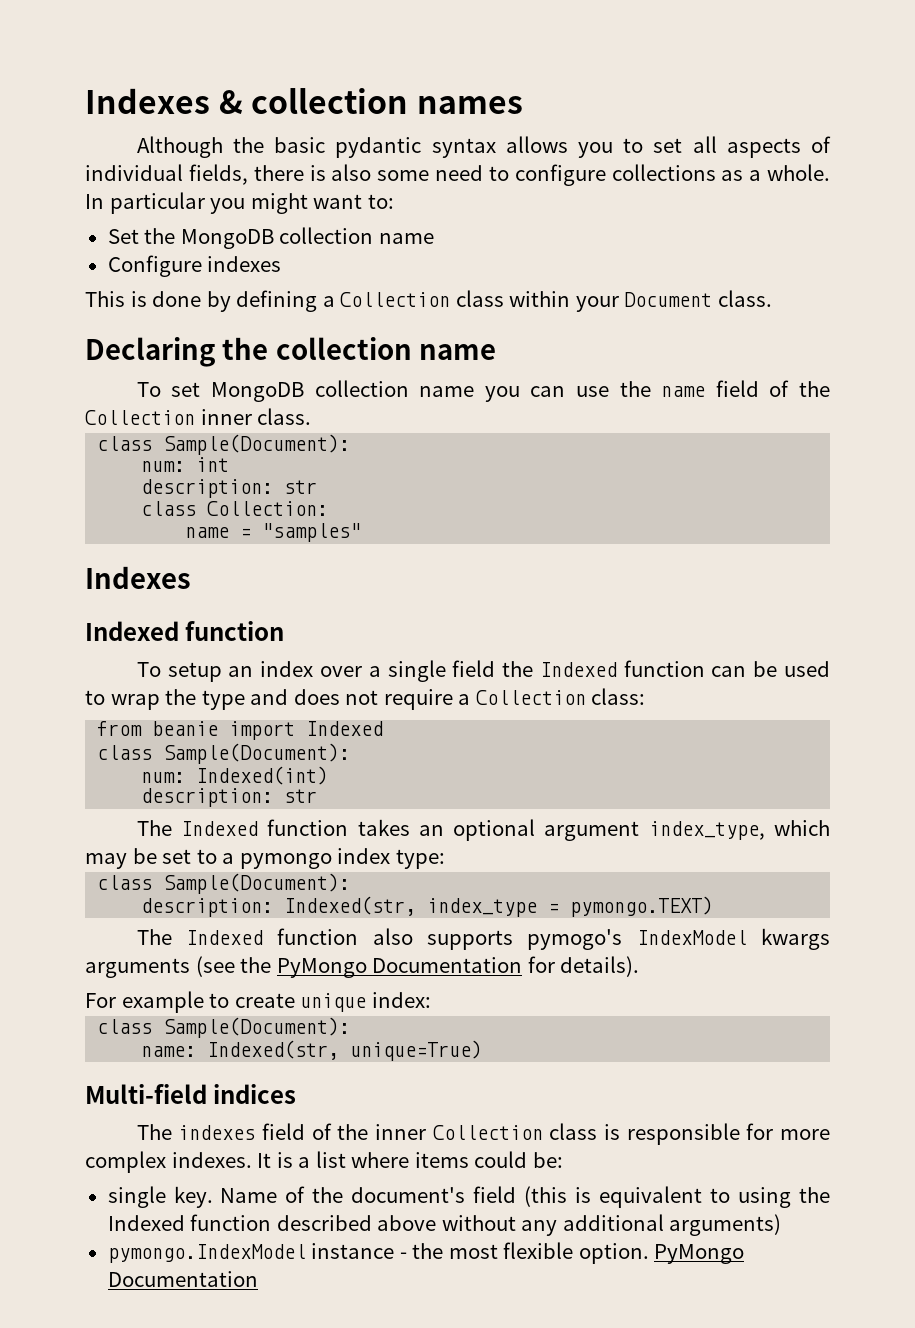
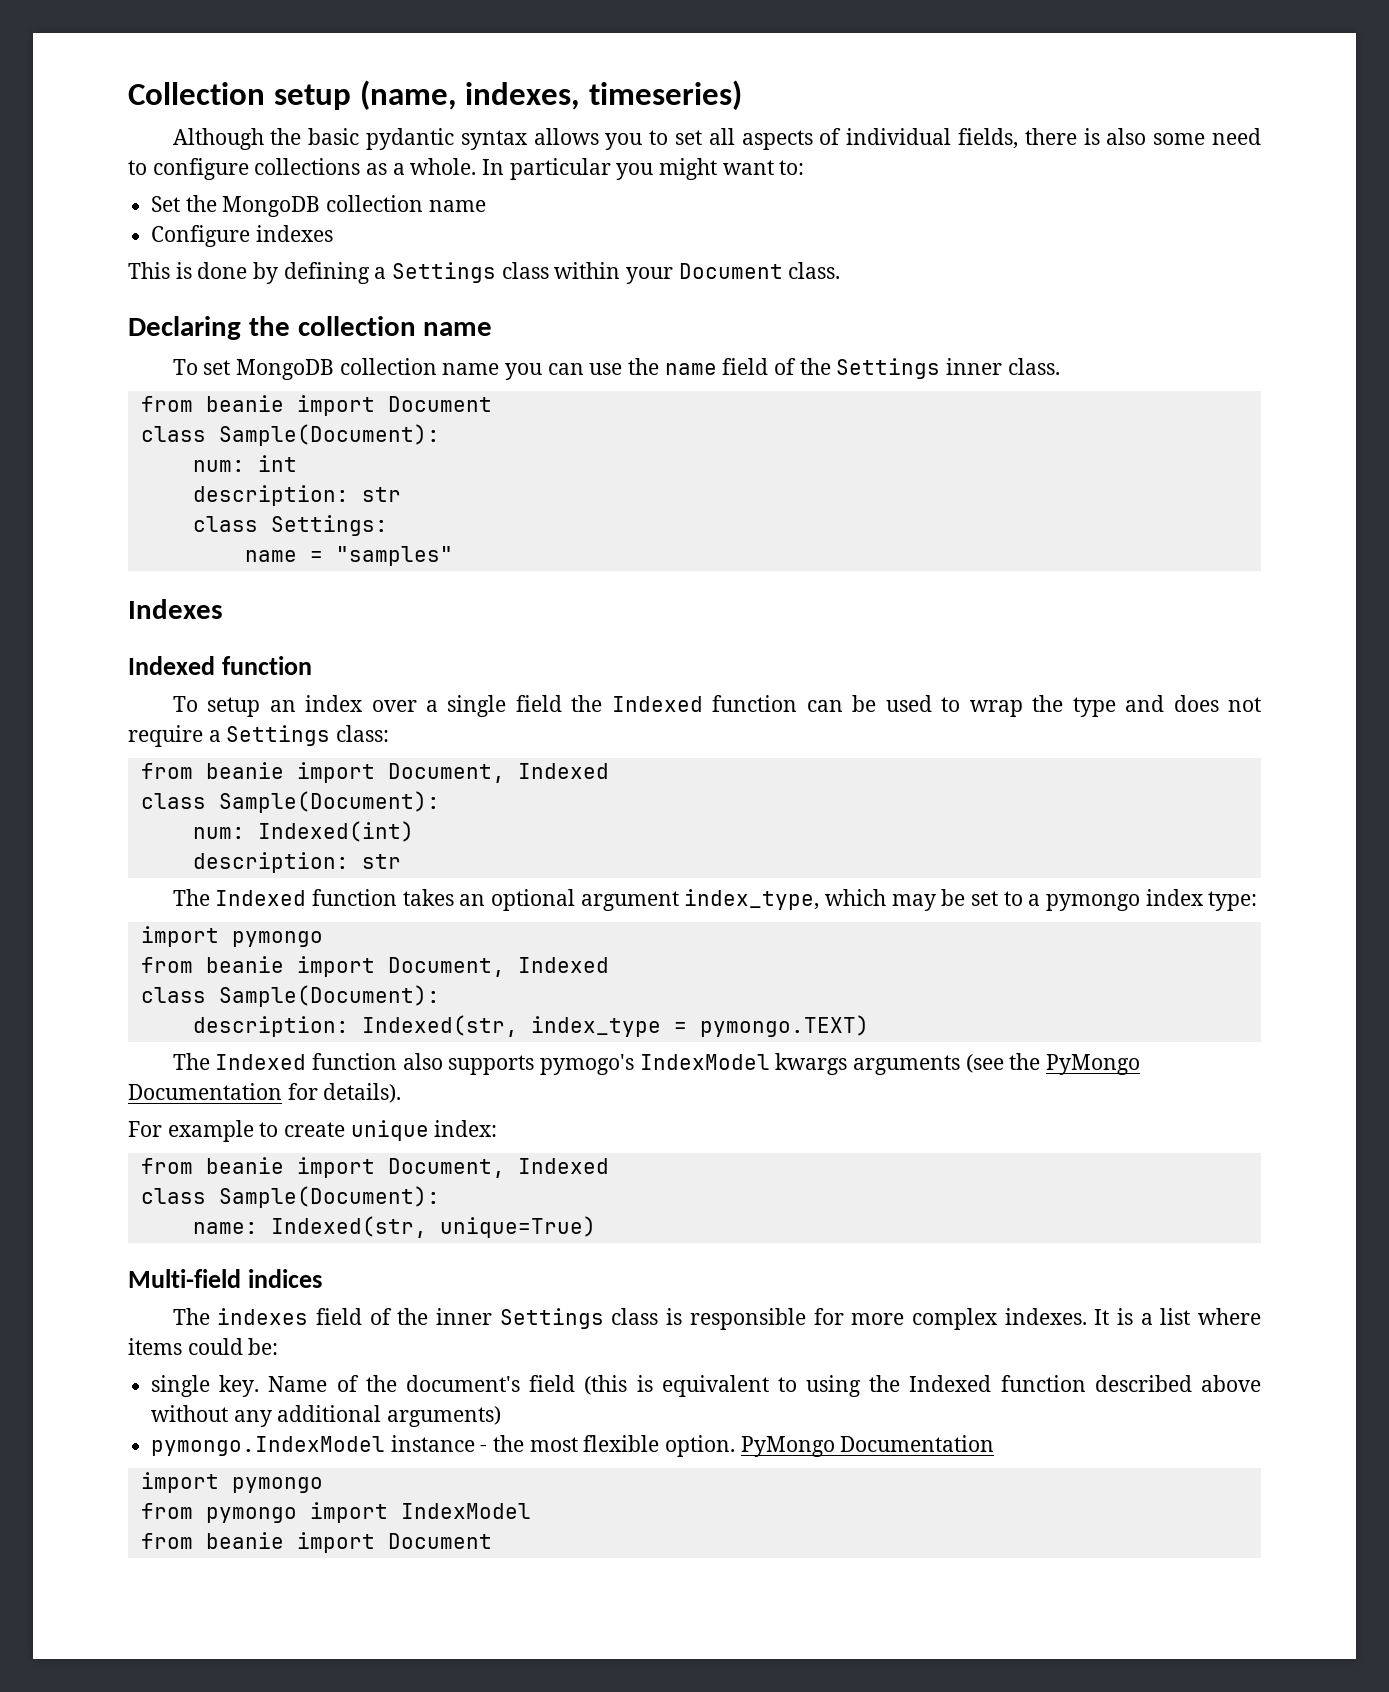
[85,88,523,114] Indexes & collection names -> [128,80,743,110] Collection setup (name, indexes, timeseries)
[340,292,451,307] Collection -> [392,262,497,283] Settings
[85,410,195,425] Collection -> [836,358,941,379] Settings
(312, 416) none -> [140,395,492,416] // from beanie import Document
[207,501,329,516] Collection: -> [270,515,388,536] Settings:
[475,690,586,705] Collection -> [226,725,331,746] Settings
(296, 730) none -> [387,763,505,783] Document,
(445, 859) none -> [140,926,323,947] [140,956,609,977] // import pymongo // from beanie import Document, Indexed
(431, 1000) none -> [140,1157,609,1178] // from beanie import Document, Indexed
[432,1125,543,1140] Collection -> [499,1308,604,1329] Settings
(258, 1279) none -> [140,1472,323,1493] [140,1502,531,1523] [140,1532,492,1553] // import pymongo // from pymongo import IndexModel // from beanie import Document

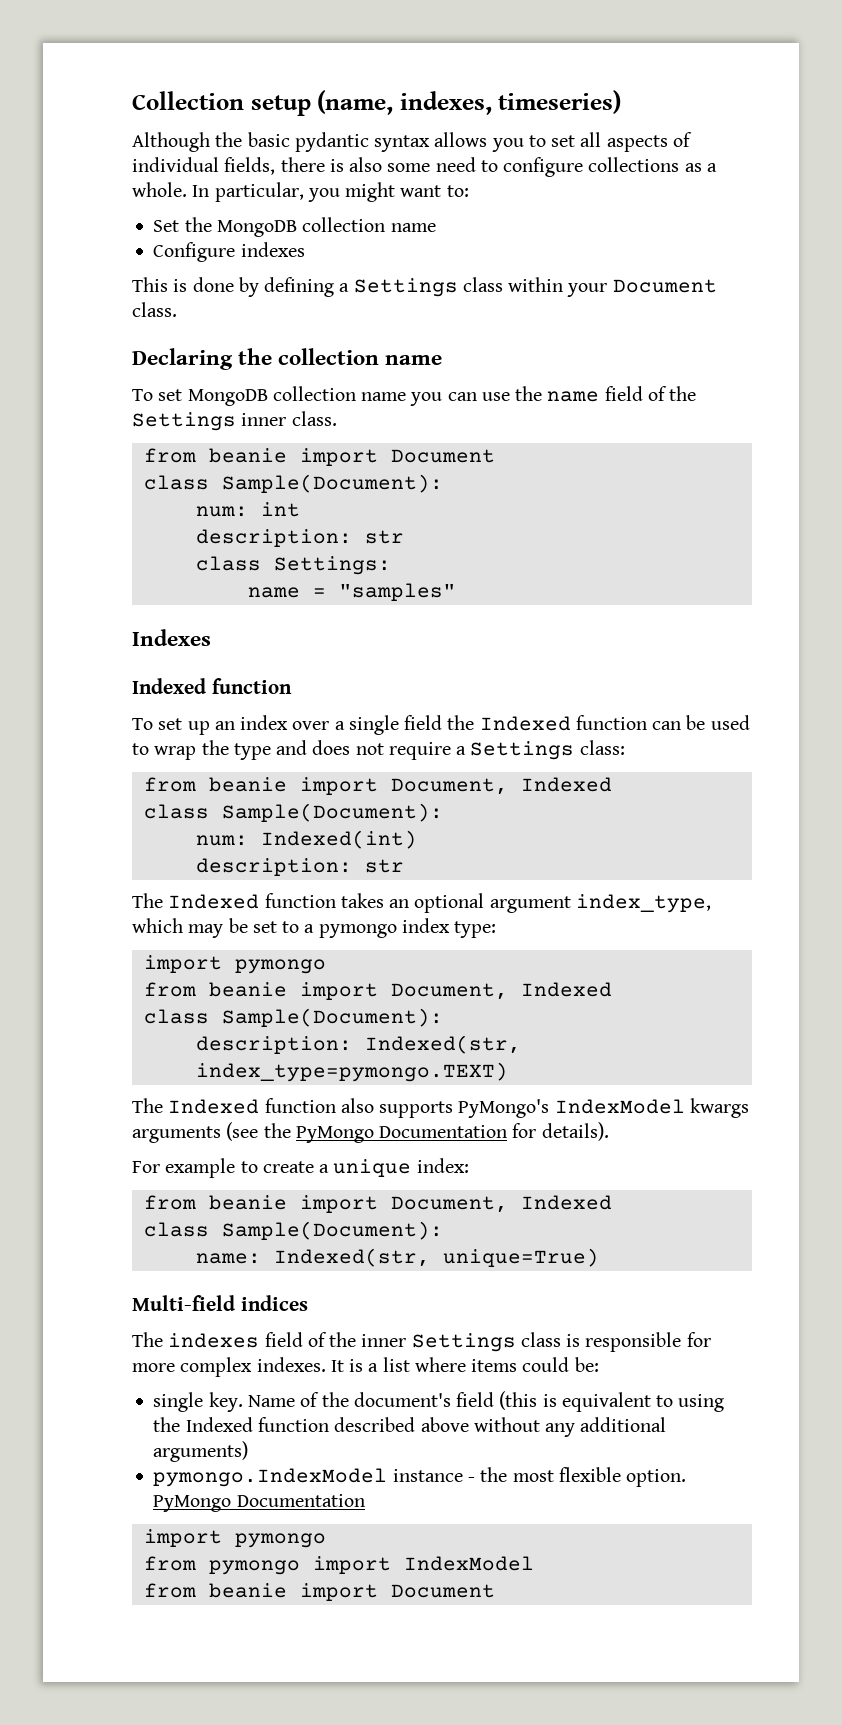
[509,158,611,180] particular -> [214,182,304,202] particular,
[207,697,261,717] setup -> [158,718,210,735] set up
[530,1015,869,1037] index_type = pymongo.TEXT) -> [195,1062,508,1082] index_type=pymongo.TEXT)
[540,1054,635,1075] pymogo's -> [458,1099,550,1118] PyMongo's
(346, 1129) none -> [319,1164,330,1173] a

